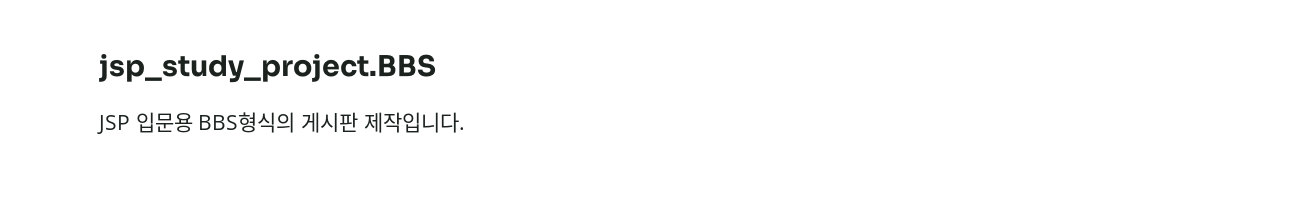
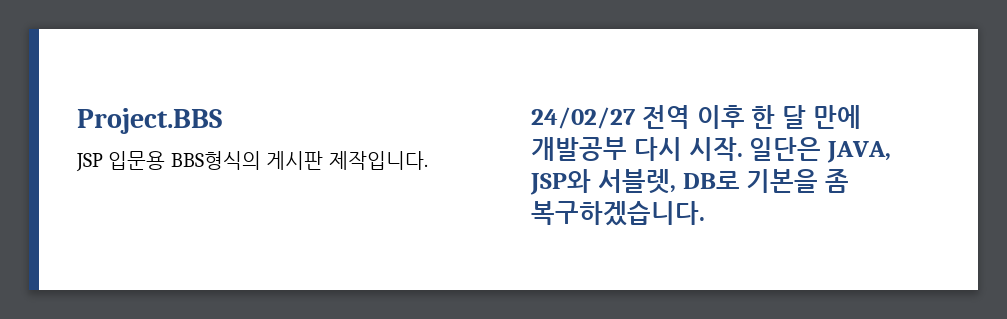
[99,54,436,83] jsp_study_project.BBS -> [77,108,222,134] Project.BBS
(465, 122) none -> [531,105,861,129] [531,137,891,163] [530,169,849,195] [531,201,705,226] // 24/02/27 전역 이후 한 달 만에 개발공부 다시 시작. 일단은 JAVA, JSP와 서블렛, DB로 기본을 좀 복구하겠습니다.

